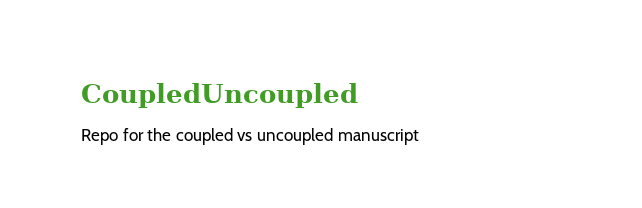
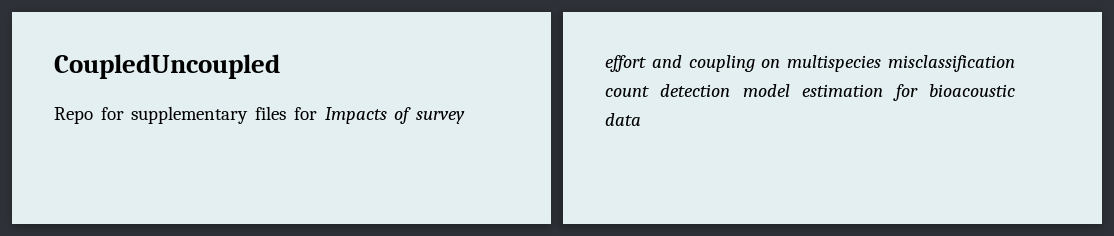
[147,128,419,145] the coupled vs uncoupled manuscript -> [131,106,466,124] [605,55,1015,72] [605,84,1015,101] [605,113,641,126] supplementary files for Impacts of survey effort and coupling on multispecies misclassification count detection model estimation for bioacoustic data

